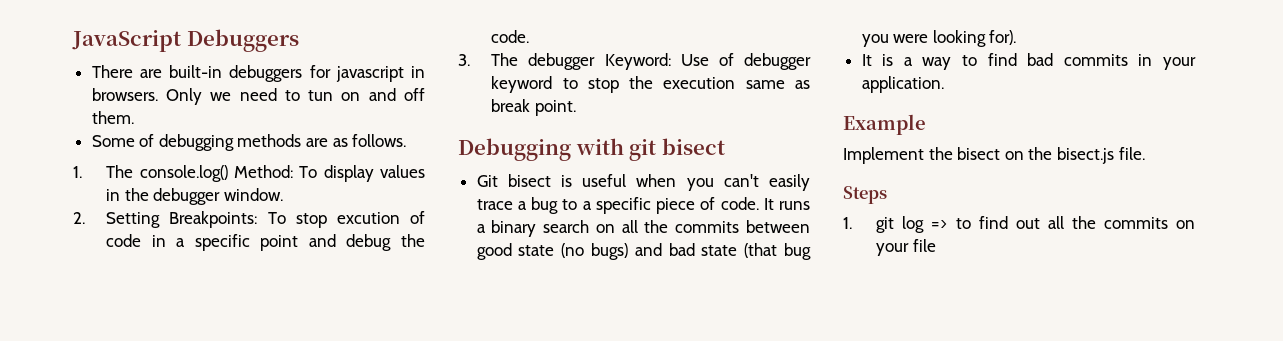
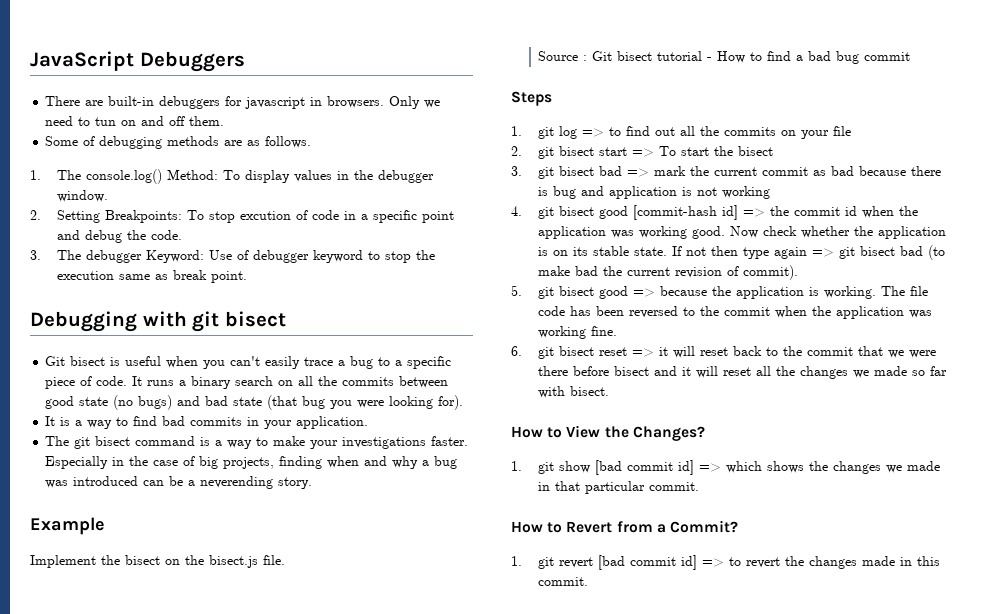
(944, 84) none -> [45,436,469,449] [45,456,458,469] [45,476,313,489] // The git bisect command is a way to make your investigations faster. Especially in the case of big projects, finding when and why a bug was introduced can be a neverending story.
(1145, 153) none -> [538,51,911,64] // Source : Git bisect tutorial - How to find a bad bug commit
(936, 245) none -> [511,146,774,159] [511,166,942,179] [538,186,771,199] [511,205,919,220] [538,226,947,239] [538,245,946,260] [538,265,799,280] [511,285,929,299] [538,306,933,319] [538,326,618,339] [511,346,937,359] [538,366,948,379] [538,386,610,398] [511,425,705,441] [511,460,941,475] [538,481,700,494] [511,520,738,533] [511,555,941,570] [538,577,589,586] // 2. git bisect start => To start the bisect // 3. git bisect bad => mark the current commit as bad because there is bug and application is not working // 4. git bisect good [commit-hash id] => the commit id when the application was working good. Now check whether the application is on its stable state. If not then type again => git bisect bad (to make bad the current revision of commit). // 5. git bisect good => because the application is working. The file code has been reversed to the commit when the application was working fine. // 6. git bisect reset => it will reset back to the commit that we were there before bisect and it will reset all the changes we made so far with bisect. // How to View the Changes? // 1. git show [bad commit id] => which shows the changes we made in that particular commit. // How to Revert from a Commit? // 1. git revert [bad commit id] => to revert the changes made in this commit.

